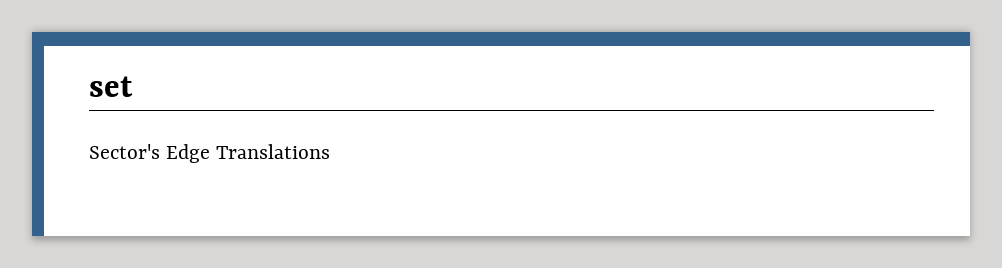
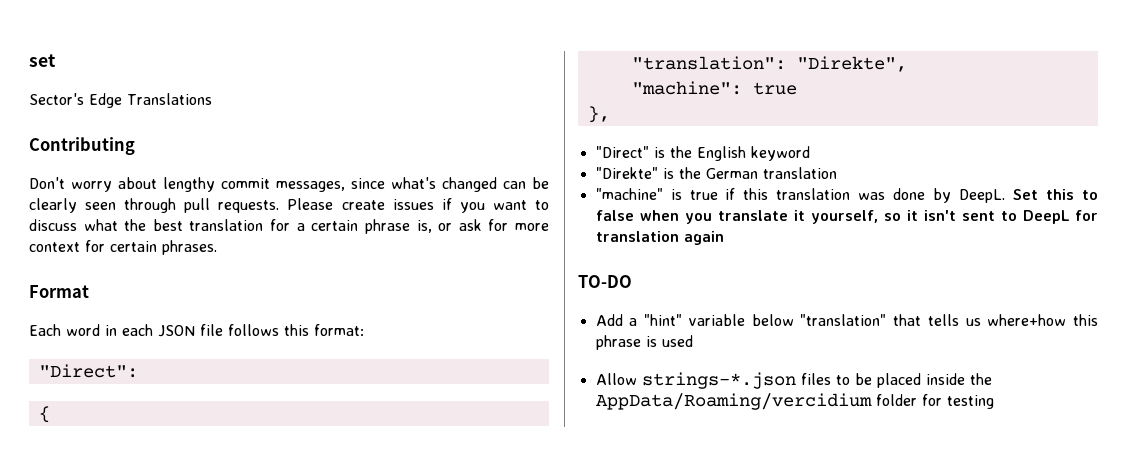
(331, 151) none -> [29,137,135,155] [29,177,549,192] [29,198,549,213] [29,219,550,234] [29,240,217,255] [29,285,89,298] [29,324,364,337] [38,364,138,378] [38,406,50,423] [631,56,907,72] [631,81,797,95] [587,106,610,123] [595,146,810,161] [595,167,837,179] [595,188,1098,203] [595,210,1098,224] [595,231,724,245] [578,275,632,288] [595,314,1098,326] [595,335,693,350] [595,372,992,389] [595,393,994,410] // Contributing // Don't worry about lengthy commit messages, since what's changed can be clearly seen through pull requests. Please create issues if you want to discuss what the best translation for a certain phrase is, or ask for more context for certain phrases. // Format // Each word in each JSON file follows this format: // "Direct": // { // "translation": "Direkte", // "machine": true // }, // "Direct" is the English keyword // "Direkte" is the German translation // "machine" is true if this translation was done by DeepL. Set this to false when you translate it yourself, so it isn't sent to DeepL for translation again // TO-DO // Add a "hint" variable below "translation" that tells us where+how this phrase is used // Allow strings-*.json files to be placed inside the AppData/Roaming/vercidium folder for testing

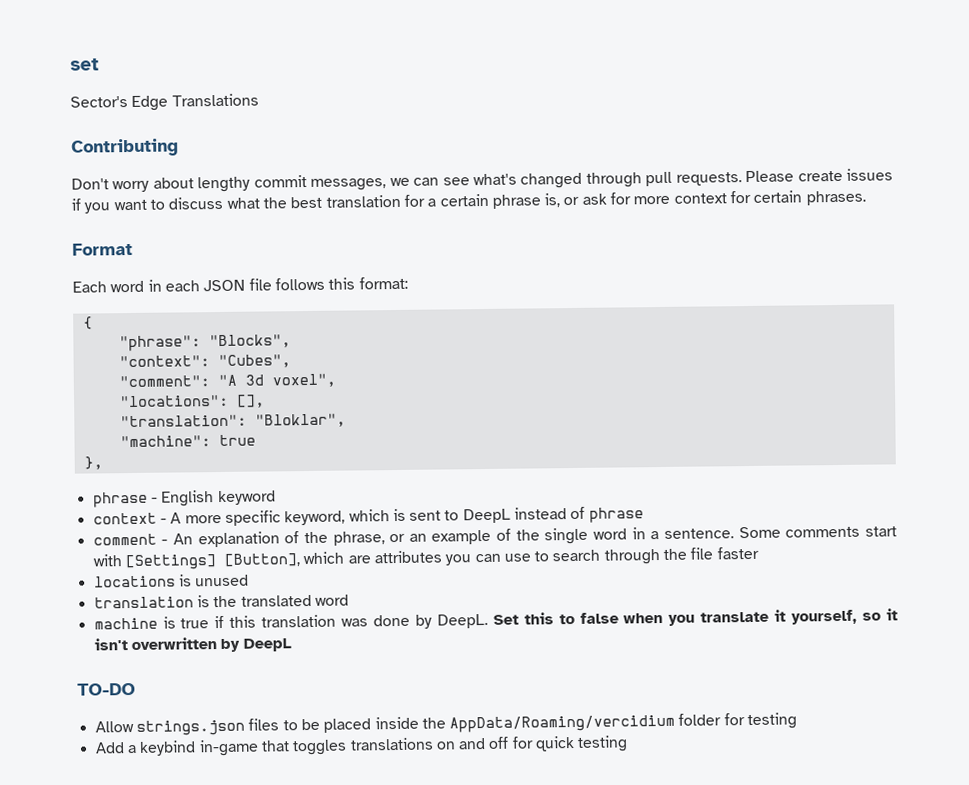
[351,177,549,192] [29,198,117,213] since what's changed can be clearly seen -> [389,172,583,189] we can see what's changed
[38,364,138,378] // "Direct": -> (408, 283) none
(50, 414) none -> [118,334,291,352] [118,354,291,369] [118,373,336,388] [119,394,265,408] // "phrase": "Blocks", // "context": "Cubes", // "comment": "A 3d voxel", // "locations": [],
[796,56,907,72] "Direkte", -> [254,413,346,428] "Bloklar",
[595,146,692,158] "Direct" is the -> [92,491,158,508] phrase -
[595,167,837,179] [595,188,663,200] "Direkte" is the German translation // "machine" -> [92,506,644,526] [92,526,898,548] [92,546,759,571] [93,574,250,588] [93,594,349,609] [93,617,158,630] context - A more specific keyword, which is sent to DeepL instead of phrase // comment - An explanation of the phrase, or an example of the single word in a sentence. Some comments start with [Settings] [Button], which are attributes you can use to search through the file faster // locations is unused // translation is the translated word // machine
[961,210,1098,224] [595,231,724,245] [578,275,632,288] [595,314,1098,326] [595,335,693,350] sent to DeepL for translation again // TO-DO // Add a "hint" variable below "translation" that tells us where+how this phrase is used -> [130,637,292,653] [77,682,136,696] overwritten by DeepL // TO-DO
[641,372,796,389] strings-*.json -> [135,719,245,736] strings.json
(994, 402) none -> [94,735,629,757] // Add a keybind in-game that toggles translations on and off for quick testing

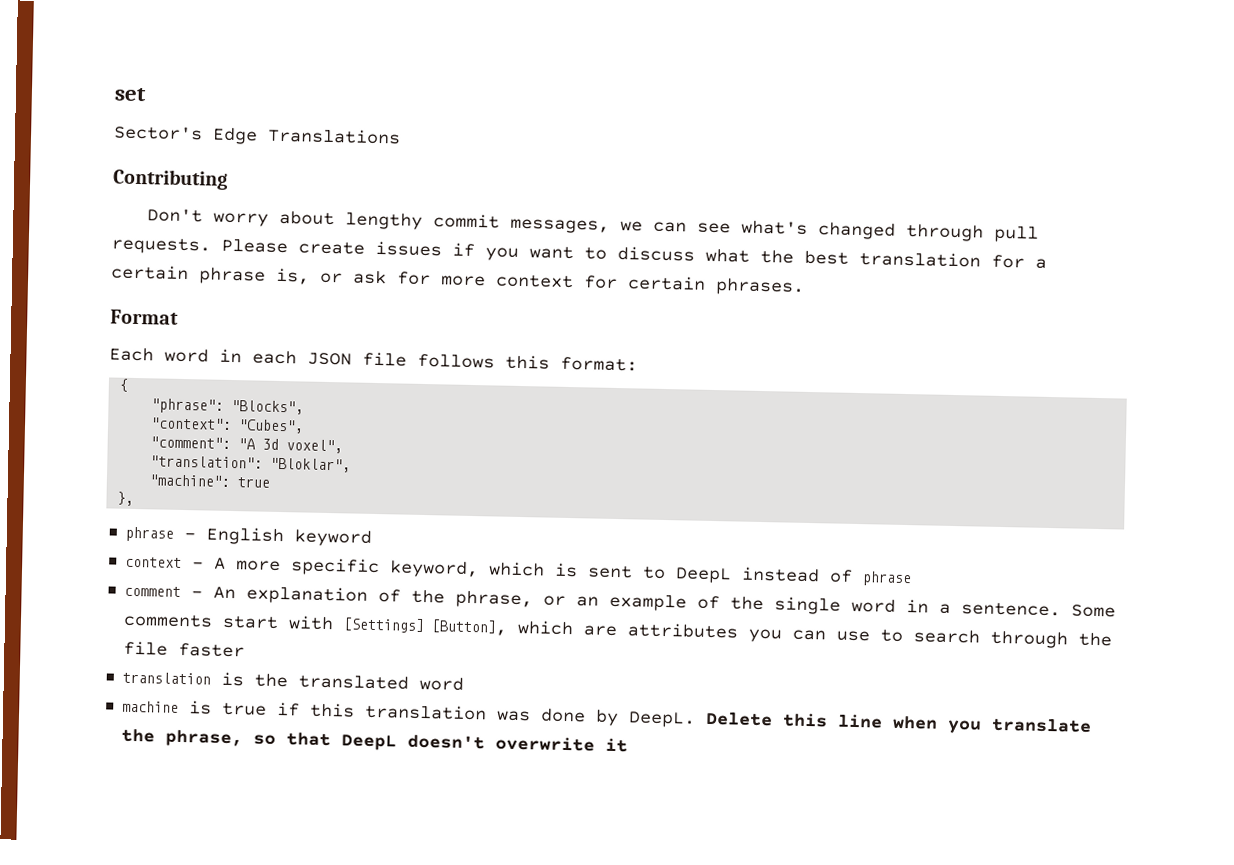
[119,394,265,408] // "locations": [], -> (344, 446) none
[93,574,250,588] // locations is unused -> (246, 650) none
[492,608,898,626] [93,637,292,653] [77,682,136,696] [94,712,798,736] [94,735,629,757] Set this to false when you translate it yourself, so it isn't overwritten by DeepL // TO-DO // Allow strings.json files to be placed inside the AppData/Roaming/vercidium folder for testing // Add a keybind in-game that toggles translations on and off for quick testing -> [705,711,1093,734] [121,728,629,753] Delete this line when you translate the phrase, so that DeepL doesn't overwrite it

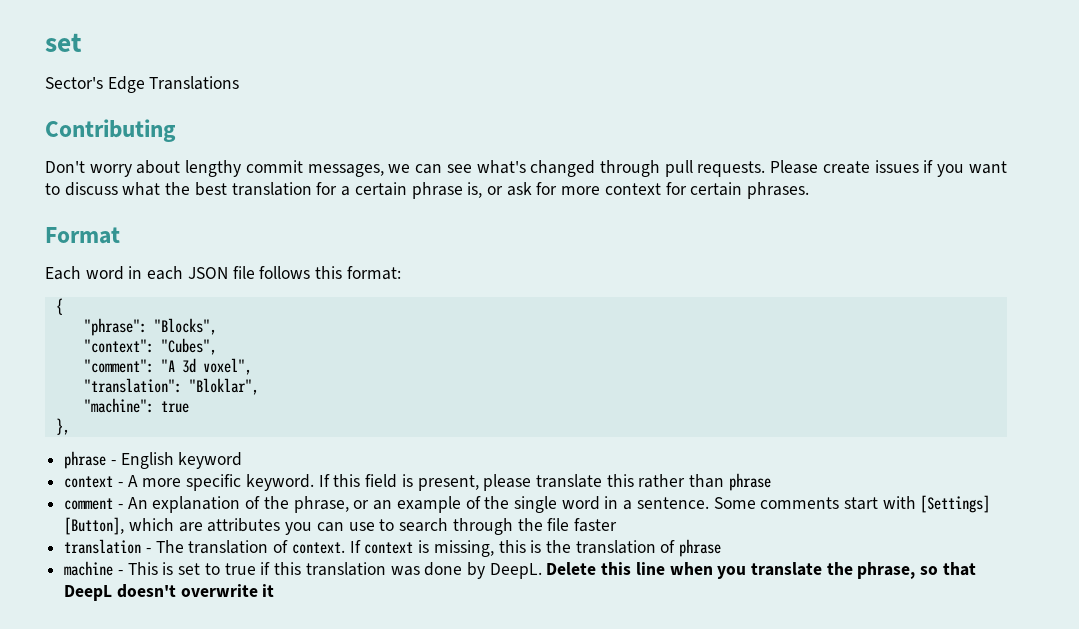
[389,560,854,584] keyword, which is sent to DeepL instead of -> [245,474,725,491] keyword. If this field is present, please translate this rather than
[221,671,465,691] [122,700,213,715] is the translated word // machine is -> [145,539,722,557] [64,561,220,576] - The translation of context. If context is missing, this is the translation of phrase // machine - This is set to

